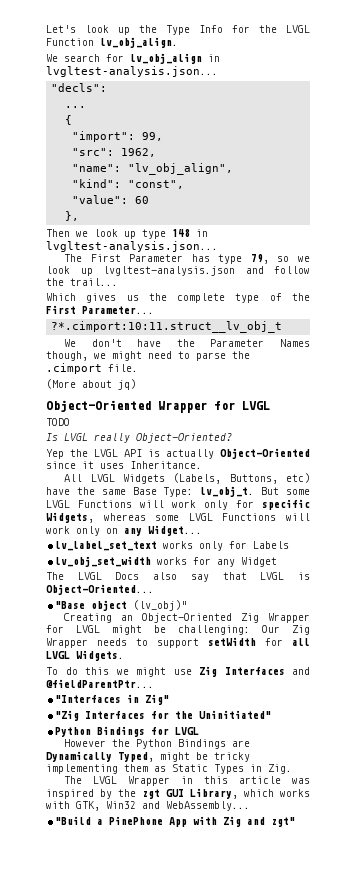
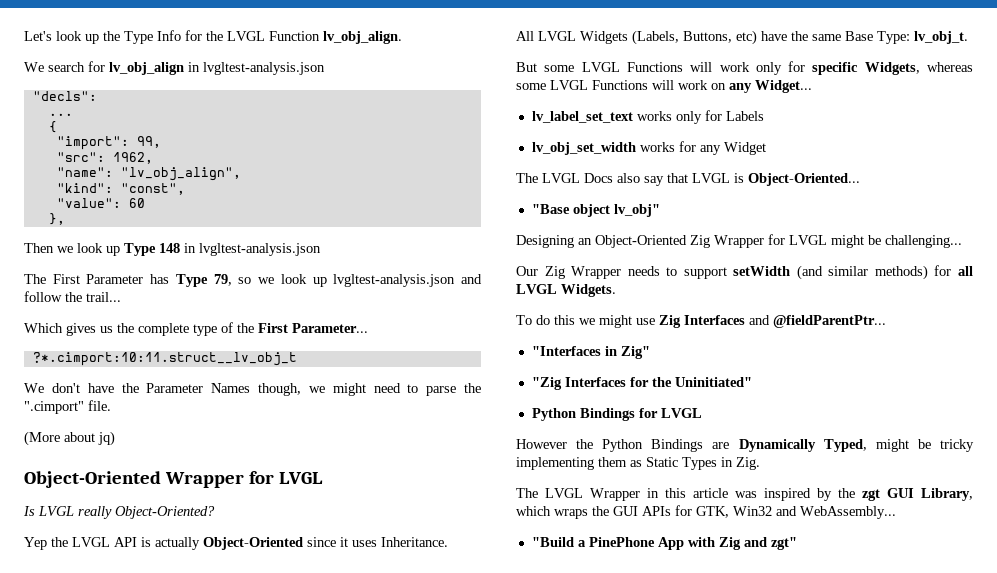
[46,66,218,77] lvgltest-analysis.json... -> [203,62,325,75] lvgltest-analysis.json
[142,229,166,239] type -> [124,243,156,256] Type
[46,241,218,252] lvgltest-analysis.json... -> [199,243,321,256] lvgltest-analysis.json
[218,254,243,264] type -> [175,274,208,287] Type
[46,363,102,374] .cimport -> [24,401,84,414] ".cimport"
[46,418,70,426] // TODO -> (323, 478) none
(255, 491) none -> (968, 37) //
[76,526,100,536] only -> (708, 85) none
[133,600,188,611] [64,613,113,623] (lv_obj)" // Creating -> [613,204,660,217] [516,235,574,248] lv_obj" // Designing
[178,625,250,635] challenging: -> [885,235,962,248] challenging... //
(256, 641) none -> [796,265,928,280] (and similar methods)
[280,789,310,797] [46,801,70,809] works with -> [554,505,692,519] wraps the GUI APIs for

